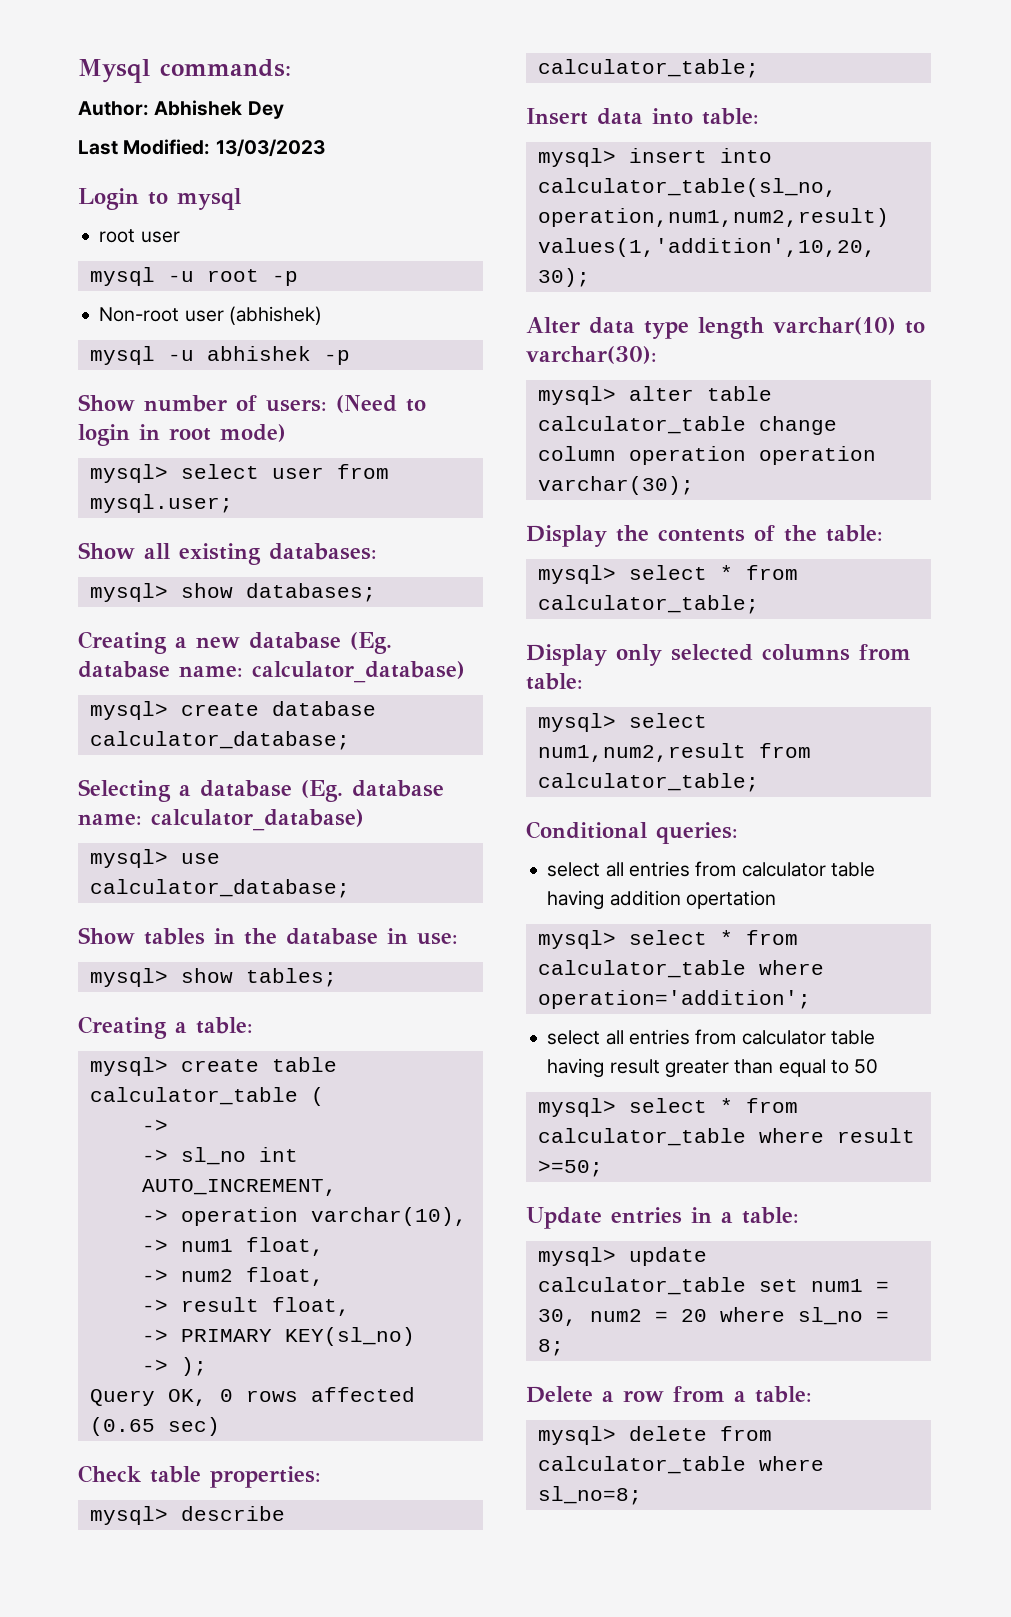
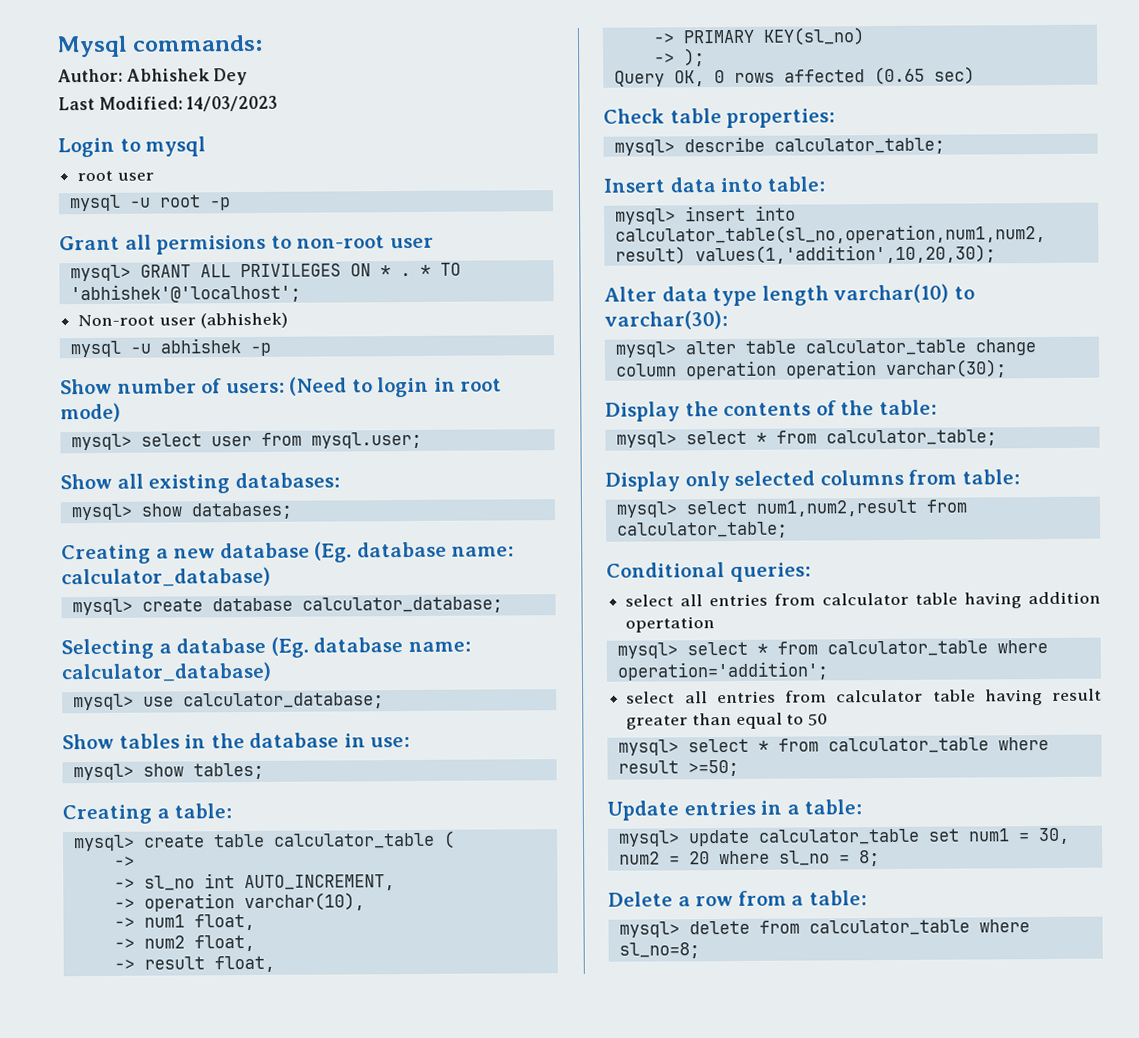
[215,139,325,157] 13/03/2023 -> [186,95,279,112] 14/03/2023
(298, 278) none -> [59,234,434,255] [69,262,461,282] [69,283,301,304] // Grant all permisions to non-root user // mysql> GRANT ALL PRIVILEGES ON * . * TO 'abhishek'@'localhost';

